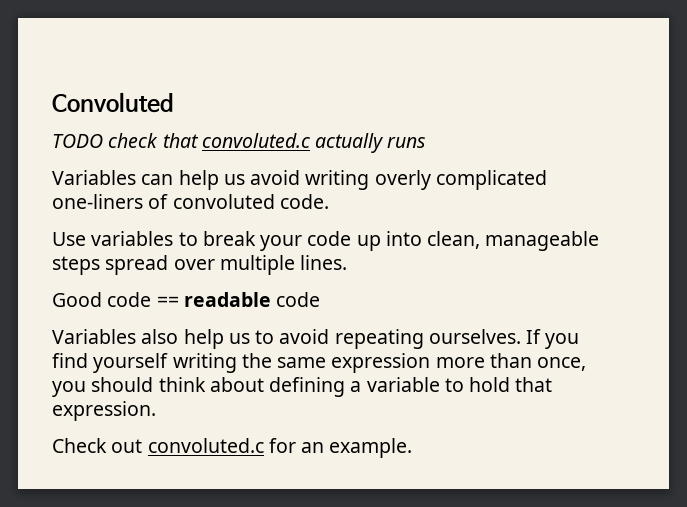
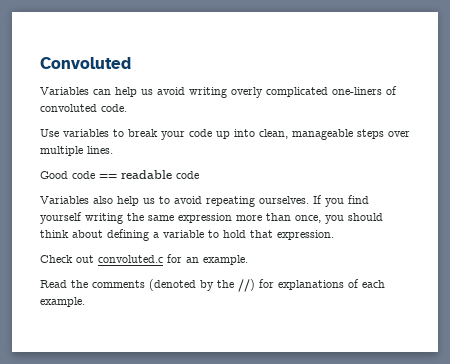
[52,133,427,153] // TODO check that convoluted.c actually runs -> (131, 63) none
[105,255,169,275] spread -> (384, 134) none
(413, 448) none -> [40,279,385,292] [40,297,85,307] // Read the comments (denoted by the //) for explanations of each example.

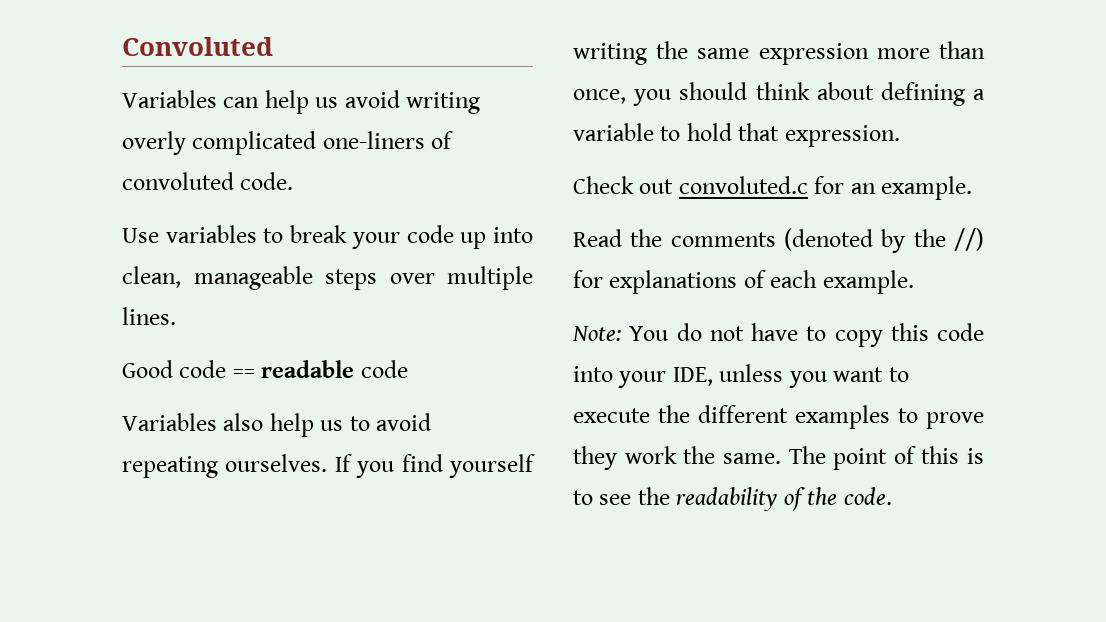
(85, 302) none -> [572,323,984,347] [573,364,909,388] [573,405,984,429] [573,446,984,470] [573,487,892,511] // Note: You do not have to copy this code into your IDE, unless you want to execute the different examples to prove they work the same. The point of this is to see the readability of the code.

